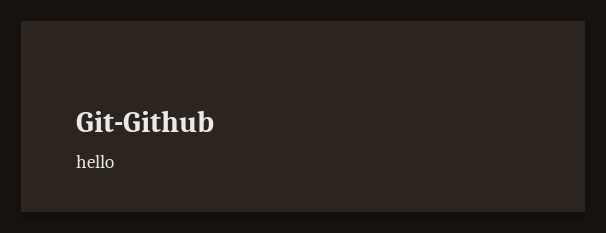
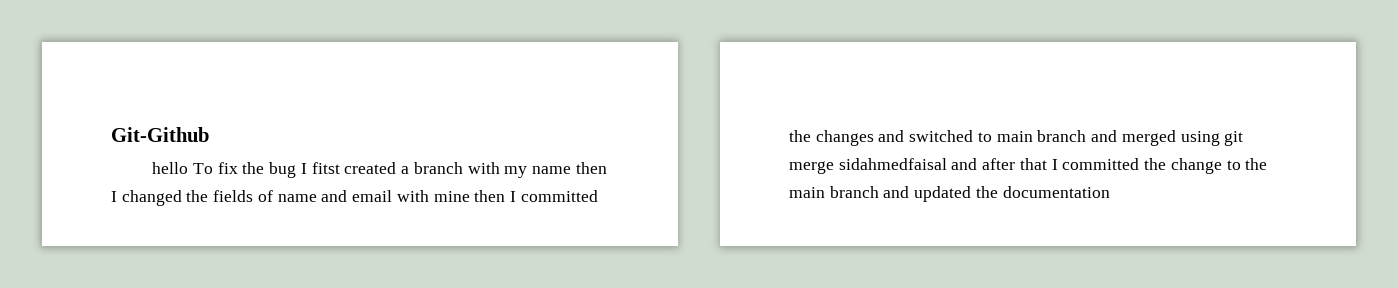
(114, 161) none -> [192,162,607,178] [111,190,598,206] [789,130,1244,146] [789,158,1268,174] [789,186,1110,202] To fix the bug I fitst created a branch with my name then I changed the fields of name and email with mine then I committed the changes and switched to main branch and merged using git merge sidahmedfaisal and after that I committed the change to the main branch and updated the documentation

